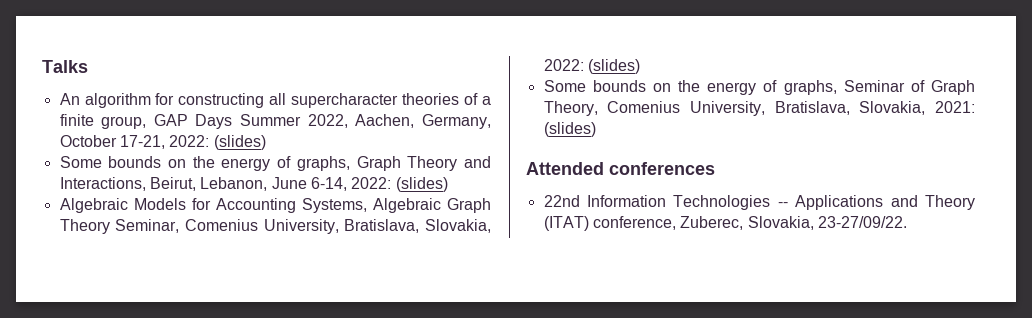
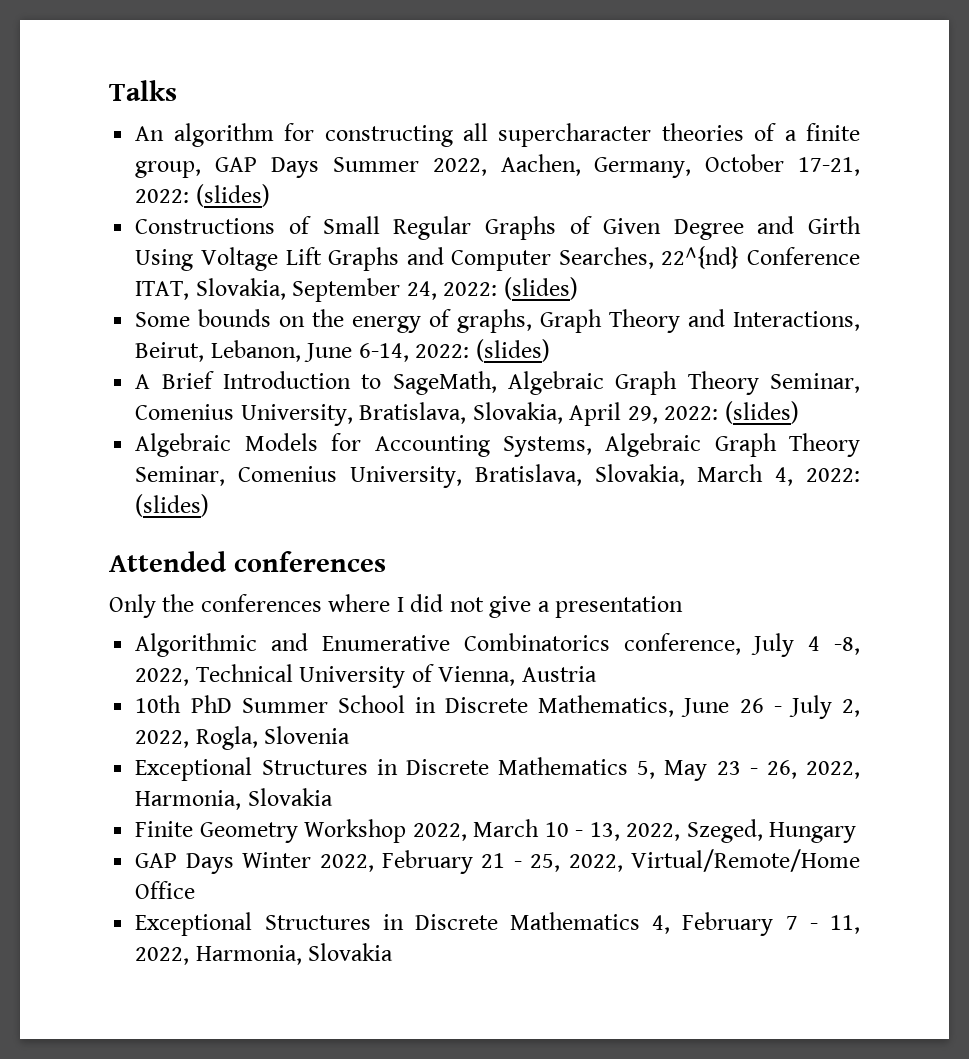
(266, 142) none -> [135,216,861,240] [135,246,860,271] [135,277,578,302] // Constructions of Small Regular Graphs of Given Degree and Girth Using Voltage Lift Graphs and Computer Searches, 22^{nd} Conference ITAT, Slovakia, September 24, 2022: (slides)
(448, 184) none -> [135,371,860,395] [135,401,799,426] // A Brief Introduction to SageMath, Algebraic Graph Theory Seminar, Comenius University, Bratislava, Slovakia, April 29, 2022: (slides)
[543,59,640,74] [543,80,975,95] [543,101,975,116] [543,122,596,137] [526,162,715,175] [543,195,975,210] [543,216,907,231] 2022: (slides) // Some bounds on the energy of graphs, Seminar of Graph Theory, Comenius University, Bratislava, Slovakia, 2021: (slides) // Attended conferences // 22nd Information Technologies -- Applications and Theory (ITAT) conference, Zuberec, Slovakia, 23-27/09/22. -> [697,464,860,486] [135,494,210,517] [109,551,386,572] [109,594,684,618] [135,633,860,657] [135,664,597,688] [135,695,860,719] [135,726,351,750] [135,757,860,781] [135,788,333,810] [135,819,857,843] [135,849,860,874] [135,881,196,899] [135,912,861,936] [135,943,394,965] March 4, 2022: (slides) // Attended conferences // Only the conferences where I did not give a presentation // Algorithmic and Enumerative Combinatorics conference, July 4 -8, 2022, Technical University of Vienna, Austria // 10th PhD Summer School in Discrete Mathematics, June 26 - July 2, 2022, Rogla, Slovenia // Exceptional Structures in Discrete Mathematics 5, May 23 - 26, 2022, Harmonia, Slovakia // Finite Geometry Workshop 2022, March 10 - 13, 2022, Szeged, Hungary // GAP Days Winter 2022, February 21 - 25, 2022, Virtual/Remote/Home Office // Exceptional Structures in Discrete Mathematics 4, February 7 - 11, 2022, Harmonia, Slovakia

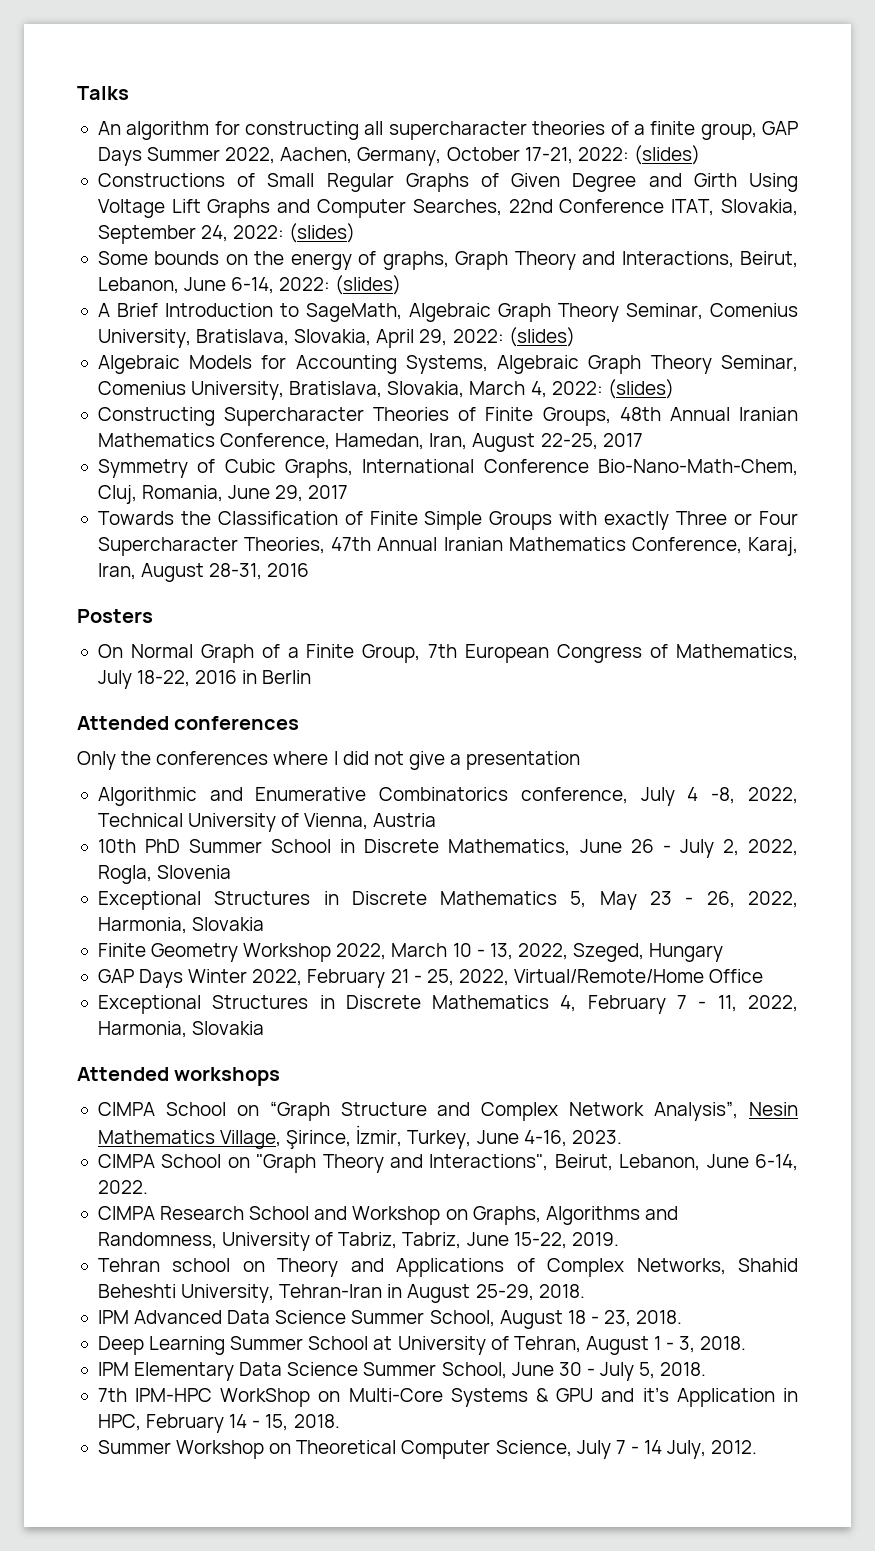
[661,246,740,269] 22^{nd} -> [508,199,553,213] 22nd
(210, 505) none -> [97,407,799,426] [97,433,643,452] [97,459,799,478] [97,485,349,504] [97,511,798,530] [97,537,798,556] [97,563,310,582] [77,609,153,623] [97,644,798,663] [97,670,312,689] // Constructing Supercharacter Theories of Finite Groups, 48th Annual Iranian Mathematics Conference, Hamedan, Iran, August 22-25, 2017 // Symmetry of Cubic Graphs, International Conference Bio-Nano-Math-Chem, Cluj, Romania, June 29, 2017 // Towards the Classification of Finite Simple Groups with exactly Three or Four Supercharacter Theories, 47th Annual Iranian Mathematics Conference, Karaj, Iran, August 28-31, 2016 // Posters // On Normal Graph of a Finite Group, 7th European Congress of Mathematics, July 18-22, 2016 in Berlin
(394, 952) none -> [77,1067,281,1086] [97,1101,799,1121] [97,1125,622,1149] [97,1154,798,1173] [97,1180,148,1194] [97,1206,678,1225] [97,1232,619,1251] [97,1258,798,1277] [97,1284,585,1303] [97,1310,683,1329] [97,1336,747,1355] [97,1362,707,1381] [97,1387,799,1407] [97,1414,340,1433] [97,1440,758,1459] // Attended workshops // CIMPA School on “Graph Structure and Complex Network Analysis”, Nesin Mathematics Village, Şirince, İzmir, Turkey, June 4-16, 2023. // CIMPA School on "Graph Theory and Interactions", Beirut, Lebanon, June 6-14, 2022. // CIMPA Research School and Workshop on Graphs, Algorithms and Randomness, University of Tabriz, Tabriz, June 15-22, 2019. // Tehran school on Theory and Applications of Complex Networks, Shahid Beheshti University, Tehran-Iran in August 25-29, 2018. // IPM Advanced Data Science Summer School, August 18 - 23, 2018. // Deep Learning Summer School at University of Tehran, August 1 - 3, 2018. // IPM Elementary Data Science Summer School, June 30 - July 5, 2018. // 7th IPM-HPC WorkShop on Multi-Core Systems & GPU and it’s Application in HPC, February 14 - 15, 2018. // Summer Workshop on Theoretical Computer Science, July 7 - 14 July, 2012.

